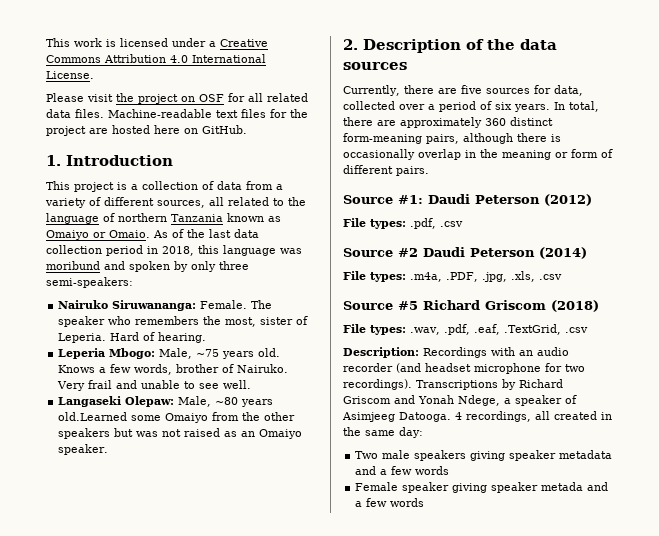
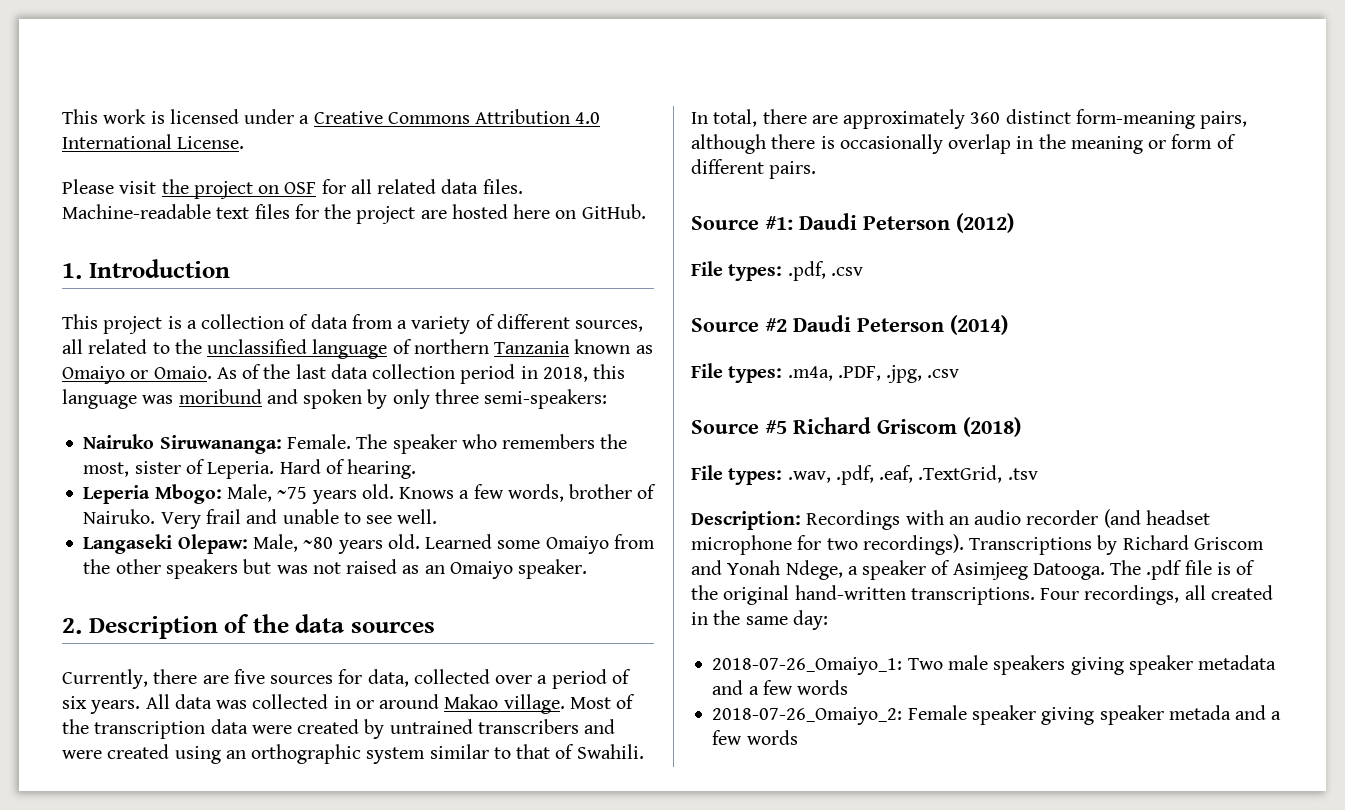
(306, 201) none -> [207,339,308,354] unclassified
[58,412,128,421] old.Learned -> [387,534,493,549] old. Learned
(550, 108) none -> [145,694,636,714] [62,719,616,739] [62,744,644,764] All data was collected in or around Makao village. Most of the transcription data were created by untrained transcribers and were created using an orthographic system similar to that of Swahili.
[510,271,535,282] .xls, -> (923, 374) none
[564,327,588,333] .csv -> [1007,468,1038,480] .tsv
[455,412,462,420] 4 -> [1110,560,1256,580] [691,585,1080,605] The .pdf file is of the original hand-written transcriptions. Four
(423, 432) none -> [712,657,903,675] 2018-07-26_Omaiyo_1:
(450, 470) none -> [712,707,903,725] 2018-07-26_Omaiyo_2:

